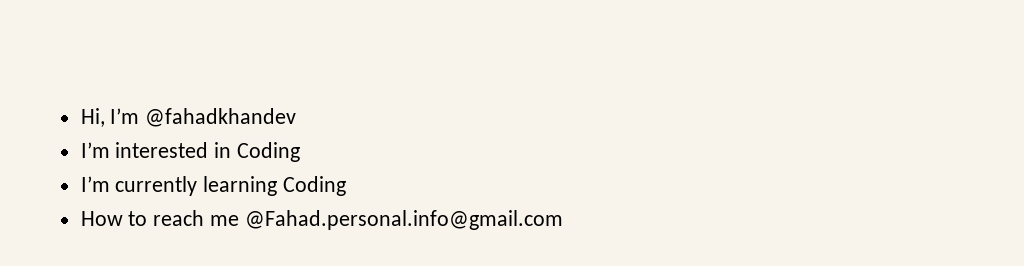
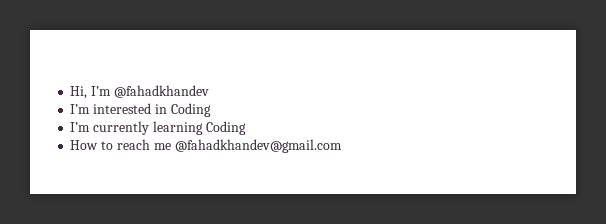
[244,210,563,230] @Fahad.personal.info@gmail.com -> [174,139,342,153] @fahadkhandev@gmail.com

